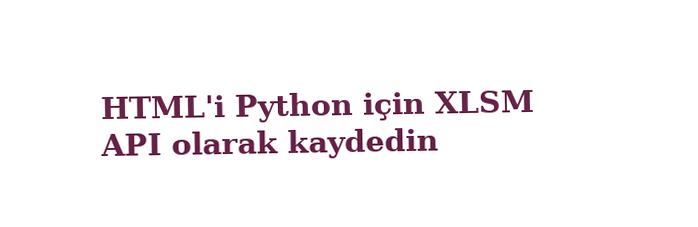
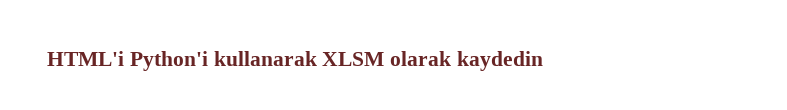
[234,89,534,123] [100,133,162,157] Python için XLSM API -> [129,51,385,71] Python'i kullanarak XLSM

